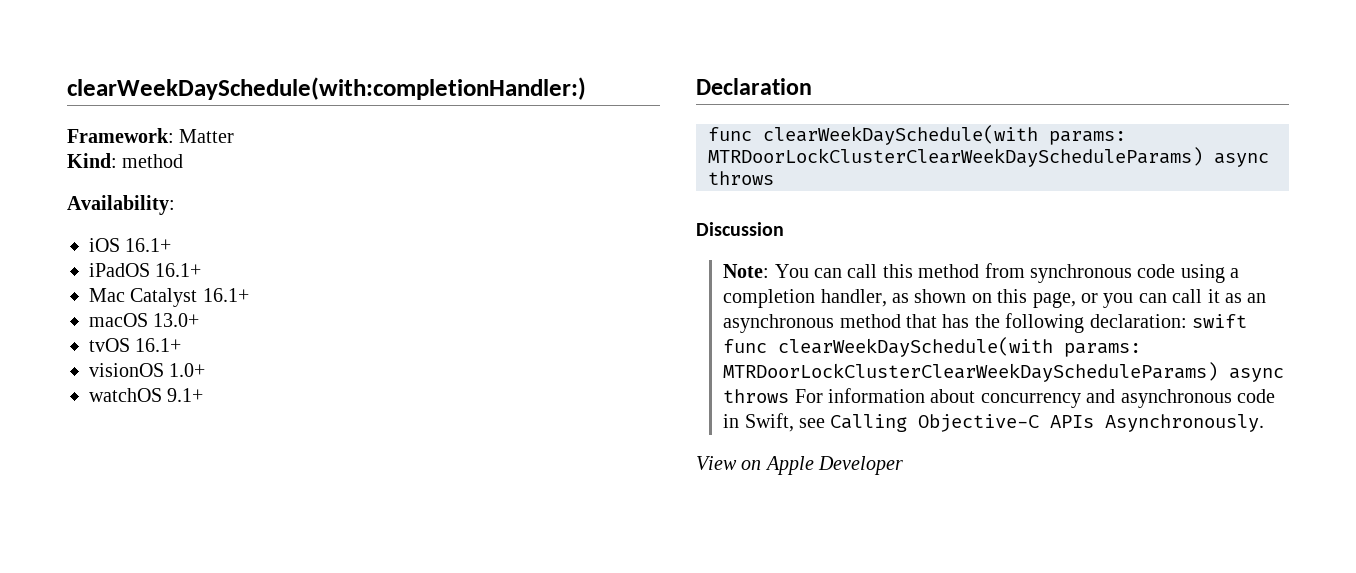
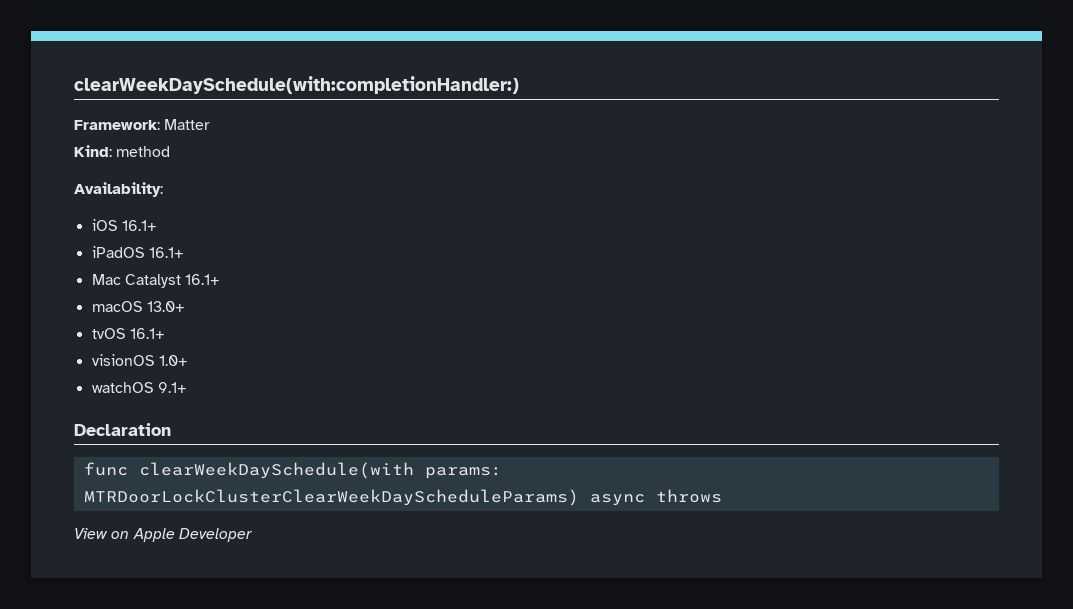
[696,222,784,236] [723,263,1240,283] [723,289,1267,308] [723,313,1247,333] [723,337,1142,357] [723,362,1285,382] [723,388,1275,408] [723,413,1265,432] // Discussion // Note: You can call this method from synchronous code using a completion handler, as shown on this page, or you can call it as an asynchronous method that has the following declaration: swift func clearWeekDaySchedule(with params: MTRDoorLockClusterClearWeekDayScheduleParams) async throws For information about concurrency and asynchronous code in Swift, see Calling Objective-C APIs Asynchronously. -> (722, 496) none

